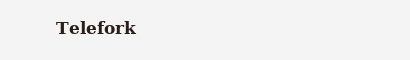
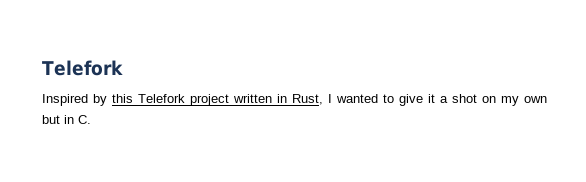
[56,21,137,34] Telefork -> [42,60,123,76] [42,94,547,106] [42,115,91,124] Telefork // Inspired by this Telefork project written in Rust, I wanted to give it a shot on my own but in C.

